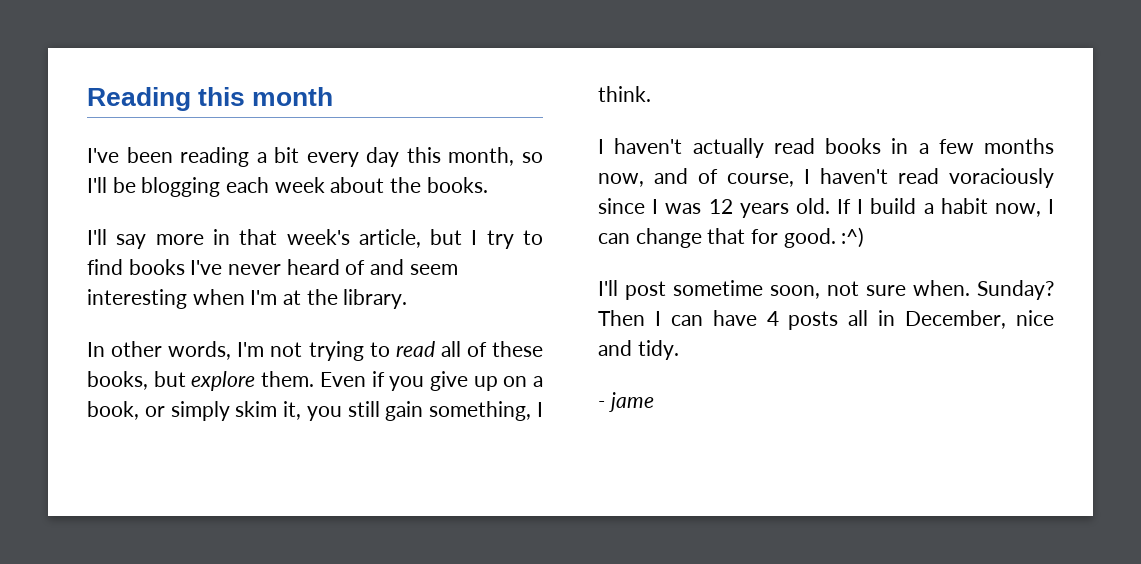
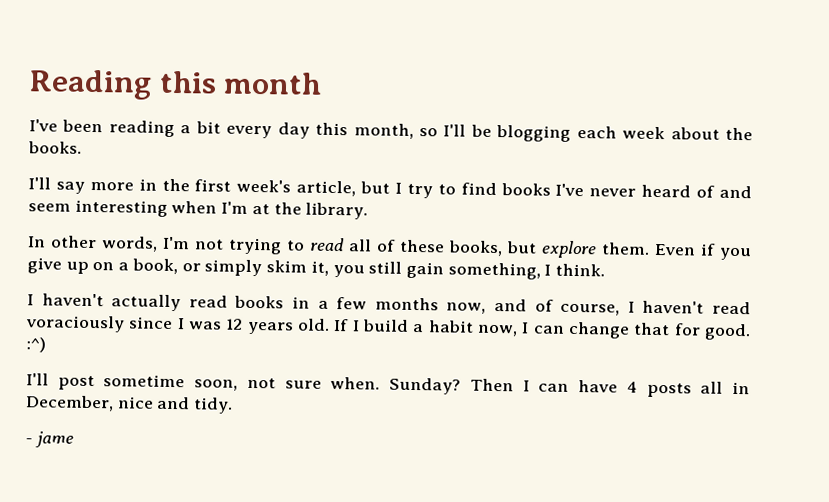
[239,229,278,245] that -> [161,178,232,192] the first

